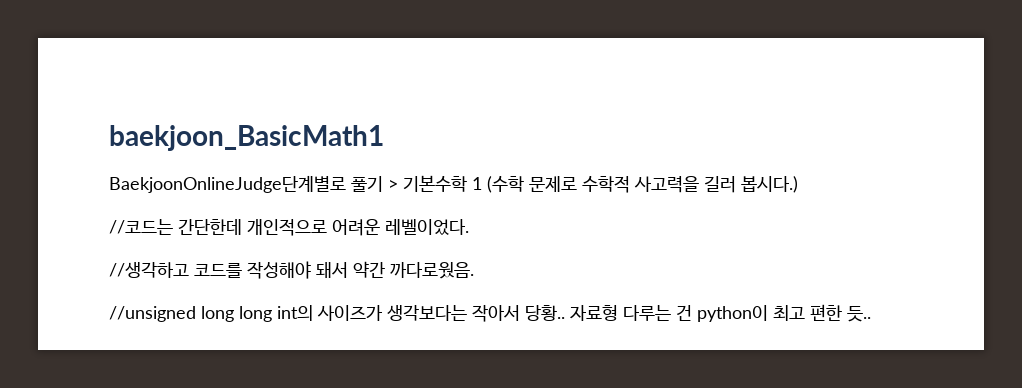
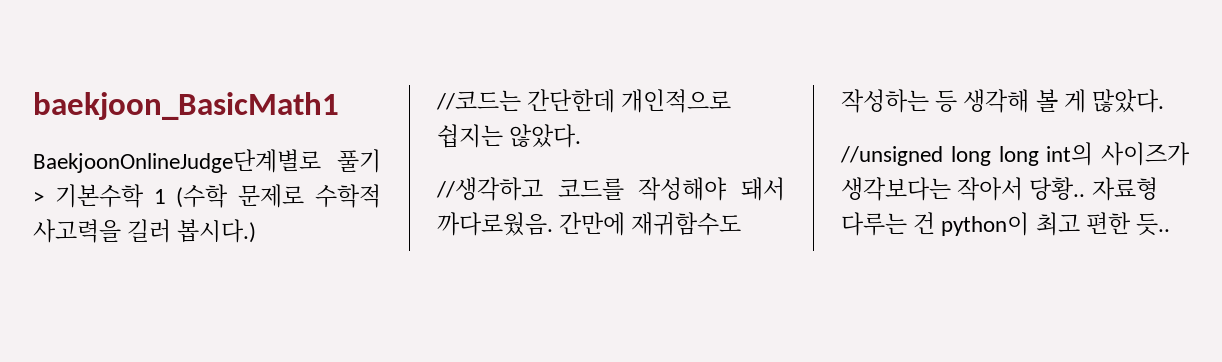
[332,219,469,236] 어려운 레벨이었다. -> [437,124,582,148] 쉽지는 않았다.
[353,261,385,278] 약간 -> (785, 189) none
(474, 270) none -> [559,212,742,236] [841,89,1165,113] 간만에 재귀함수도 작성하는 등 생각해 볼 게 많았다.

